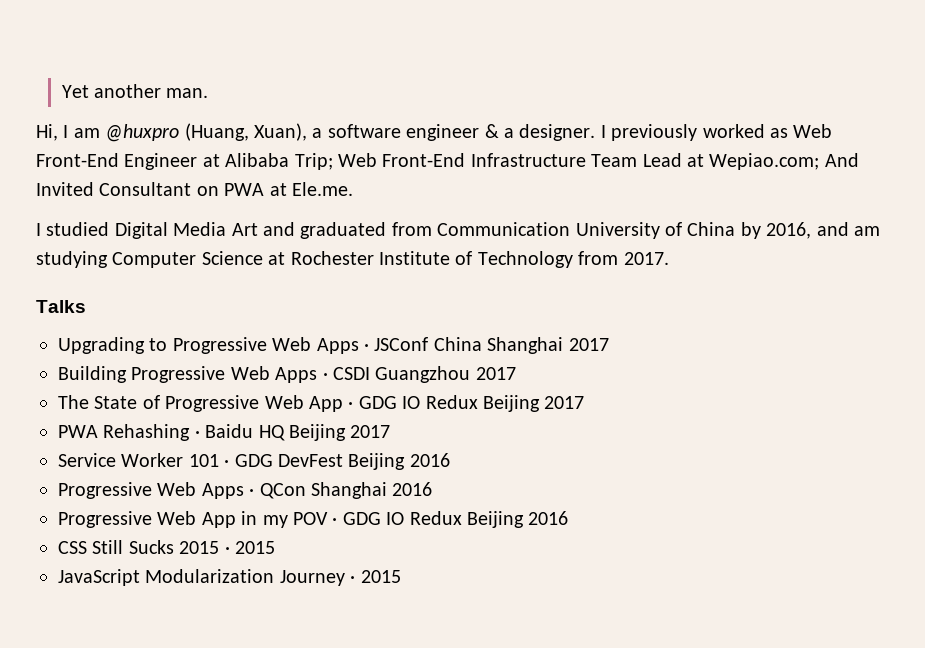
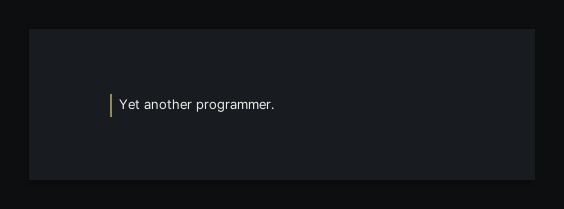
[166,88,209,98] [36,123,833,142] [36,153,859,170] [36,182,353,196] [36,222,880,239] [36,251,669,268] [36,300,86,313] [58,337,609,354] [58,366,516,383] [58,395,585,412] [58,424,391,441] [58,453,450,470] [58,482,433,499] [58,511,569,528] [58,540,275,554] [58,569,401,586] man. // Hi, I am @huxpro (Huang, Xuan), a software engineer & a designer. I previously worked as Web Front-End Engineer at Alibaba Trip; Web Front-End Infrastructure Team Lead at Wepiao.com; And Invited Consultant on PWA at Ele.me. // I studied Digital Media Art and graduated from Communication University of China by 2016, and am studying Computer Science at Rochester Institute of Technology from 2017. // Talks // Upgrading to Progressive Web Apps · JSConf China Shanghai 2017 // Building Progressive Web Apps · CSDI Guangzhou 2017 // The State of Progressive Web App · GDG IO Redux Beijing 2017 // PWA Rehashing · Baidu HQ Beijing 2017 // Service Worker 101 · GDG DevFest Beijing 2016 // Progressive Web Apps · QCon Shanghai 2016 // Progressive Web App in my POV · GDG IO Redux Beijing 2016 // CSS Still Sucks 2015 · 2015 // JavaScript Modularization Journey · 2015 -> [195,101,274,112] programmer.

